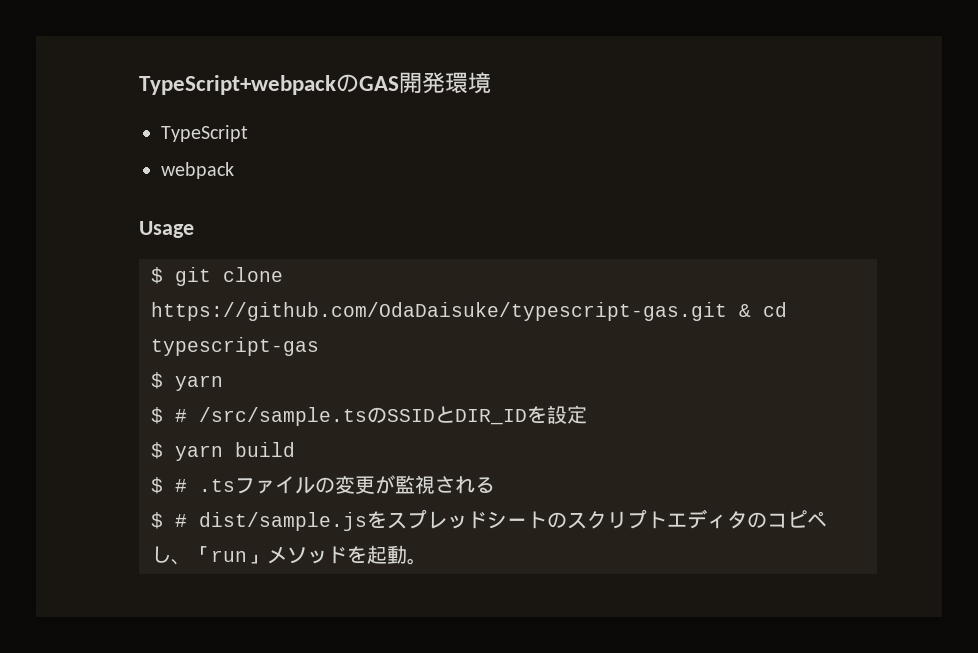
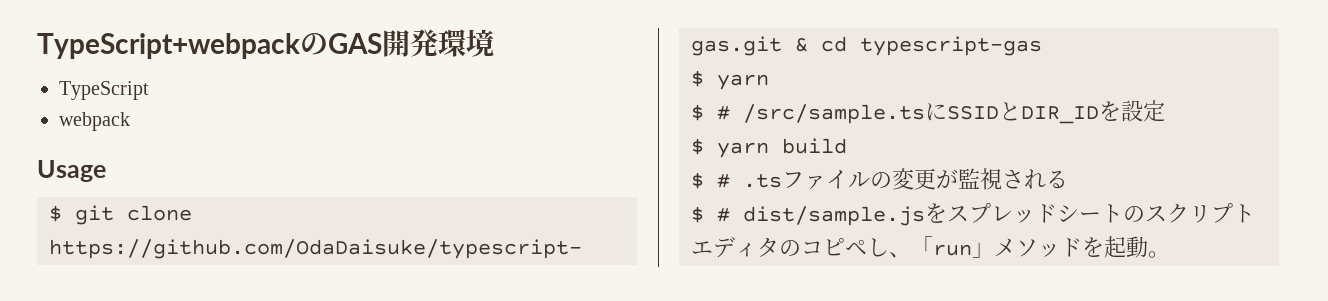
[367,407,387,423] の -> [925,102,947,121] に

